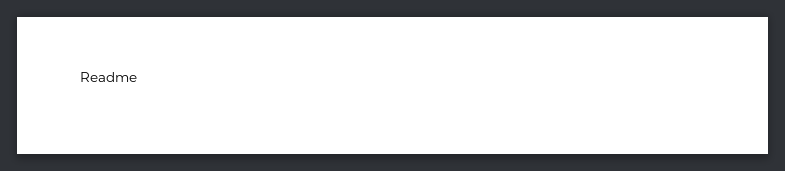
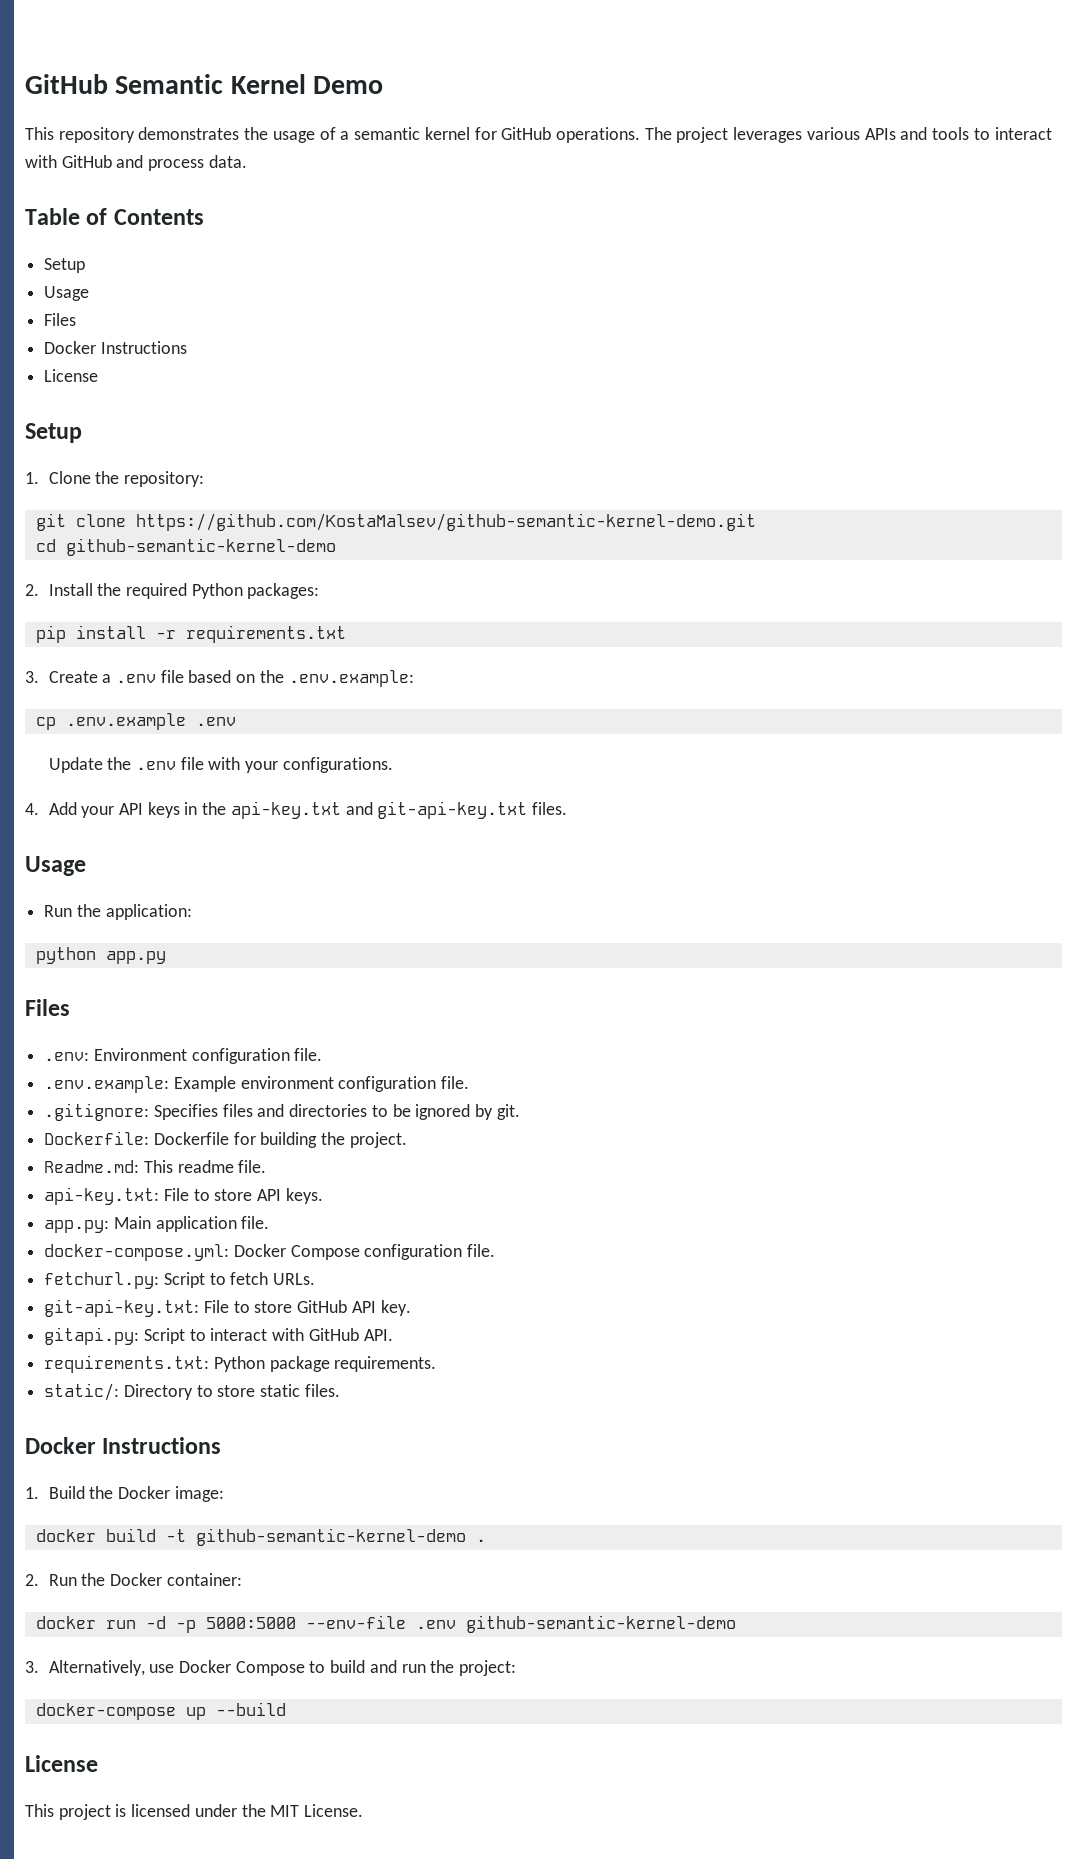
[80,72,137,82] Readme -> [25,74,384,94] [25,127,1052,143] [25,155,247,171] [25,208,204,225] [44,258,86,273] [44,286,90,301] [44,313,77,326] [44,341,187,354] [44,369,99,382] [25,423,82,443] [25,471,205,487] [35,513,756,531] [35,538,336,556] [25,583,320,599] [35,625,346,643] [25,670,414,687] [35,713,236,730] [48,757,393,773] [25,801,568,819] [25,856,86,876] [44,904,192,920] [35,947,166,964] [25,999,70,1016] [44,1048,323,1064] [44,1076,470,1093] [44,1103,520,1121] [44,1131,407,1148] [44,1160,267,1173] [44,1187,323,1205] [44,1216,270,1233] [44,1244,496,1261] [44,1272,316,1289] [44,1299,411,1317] [44,1327,393,1345] [44,1355,437,1373] [44,1383,340,1401] [25,1437,222,1454] [25,1486,224,1502] [35,1528,486,1546] [25,1573,242,1586] [35,1615,736,1633] [25,1660,517,1676] [35,1702,286,1720] [25,1755,98,1772] [25,1804,364,1820] GitHub Semantic Kernel Demo // This repository demonstrates the usage of a semantic kernel for GitHub operations. The project leverages various APIs and tools to interact with GitHub and process data. // Table of Contents // Setup // Usage // Files // Docker Instructions // License // Setup // 1. Clone the repository: // git clone https://github.com/KostaMalsev/github-semantic-kernel-demo.git // cd github-semantic-kernel-demo // 2. Install the required Python packages: // pip install -r requirements.txt // 3. Create a .env file based on the .env.example: // cp .env.example .env // Update the .env file with your configurations. // 4. Add your API keys in the api-key.txt and git-api-key.txt files. // Usage // Run the application: // python app.py // Files // .env: Environment configuration file. // .env.example: Example environment configuration file. // .gitignore: Specifies files and directories to be ignored by git. // Dockerfile: Dockerfile for building the project. // Readme.md: This readme file. // api-key.txt: File to store API keys. // app.py: Main application file. // docker-compose.yml: Docker Compose configuration file. // fetchurl.py: Script to fetch URLs. // git-api-key.txt: File to store GitHub API key. // gitapi.py: Script to interact with GitHub API. // requirements.txt: Python package requirements. // static/: Directory to store static files. // Docker Instructions // 1. Build the Docker image: // docker build -t github-semantic-kernel-demo . // 2. Run the Docker container: // docker run -d -p 5000:5000 --env-file .env github-semantic-kernel-demo // 3. Alternatively, use Docker Compose to build and run the project: // docker-compose up --build // License // This project is licensed under the MIT License.

